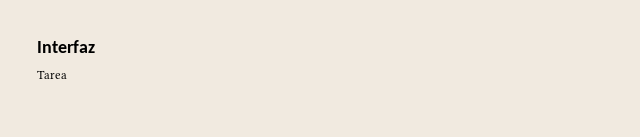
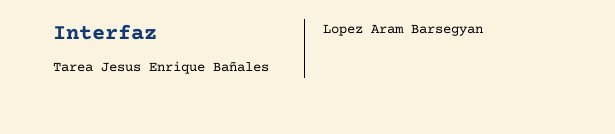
(67, 74) none -> [101,61,269,74] [323,24,483,36] Jesus Enrique Bañales Lopez Aram Barsegyan

